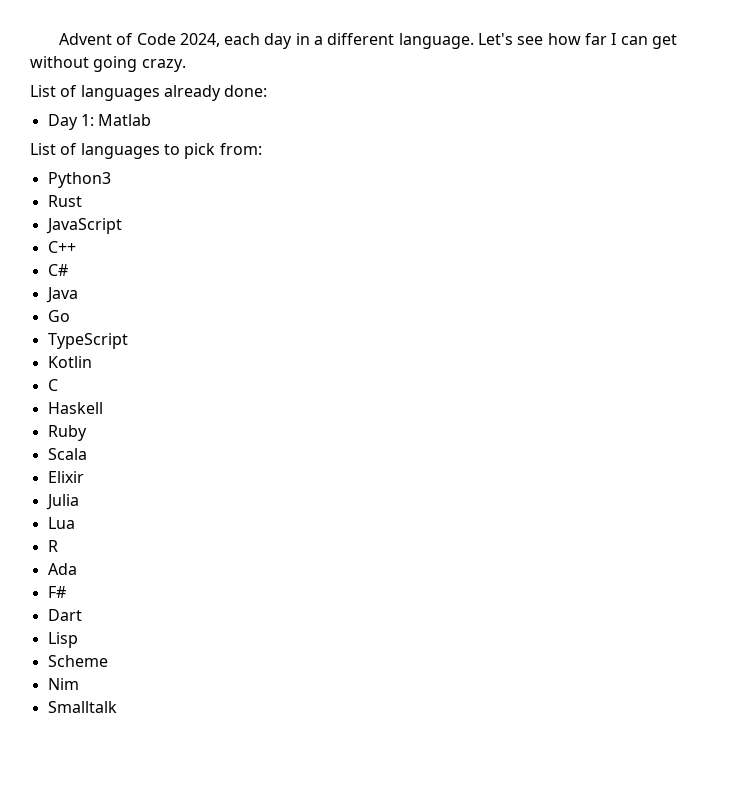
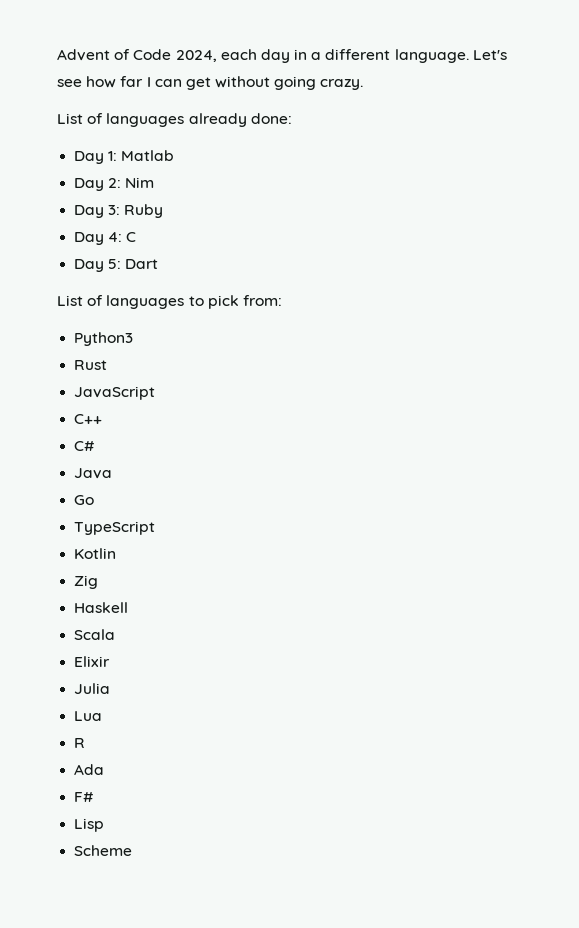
(152, 120) none -> [74,177,155,191] [74,204,164,218] [74,232,137,245] [74,259,159,272] // Day 2: Nim // Day 3: Ruby // Day 4: C // Day 5: Dart
[47,379,58,391] C -> [74,575,99,589] Zig
[47,425,87,441] // Ruby -> (129, 607) none
[47,609,82,621] // Dart -> (95, 797) none
[47,678,79,690] [47,701,117,713] // Nim // Smalltalk -> (133, 850) none

